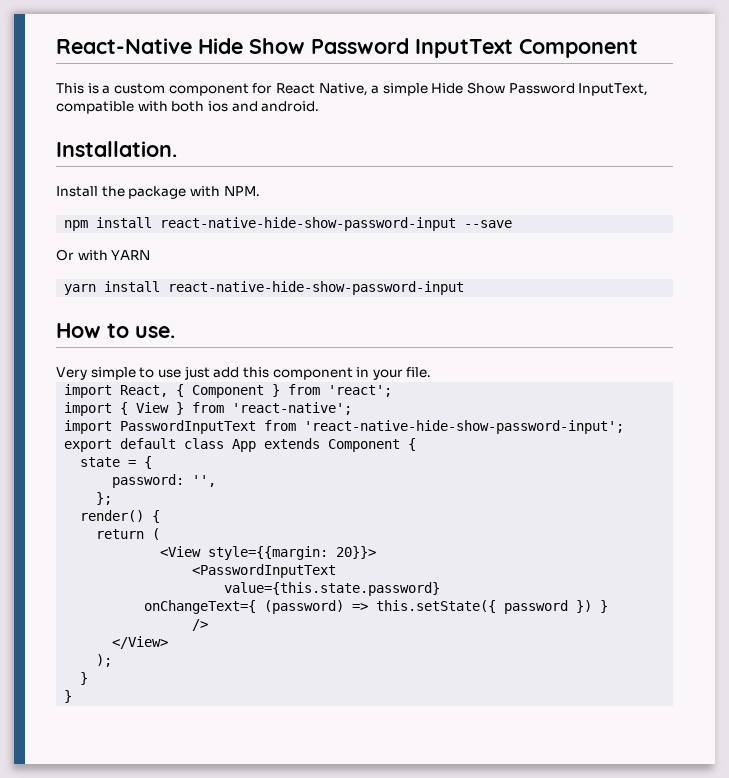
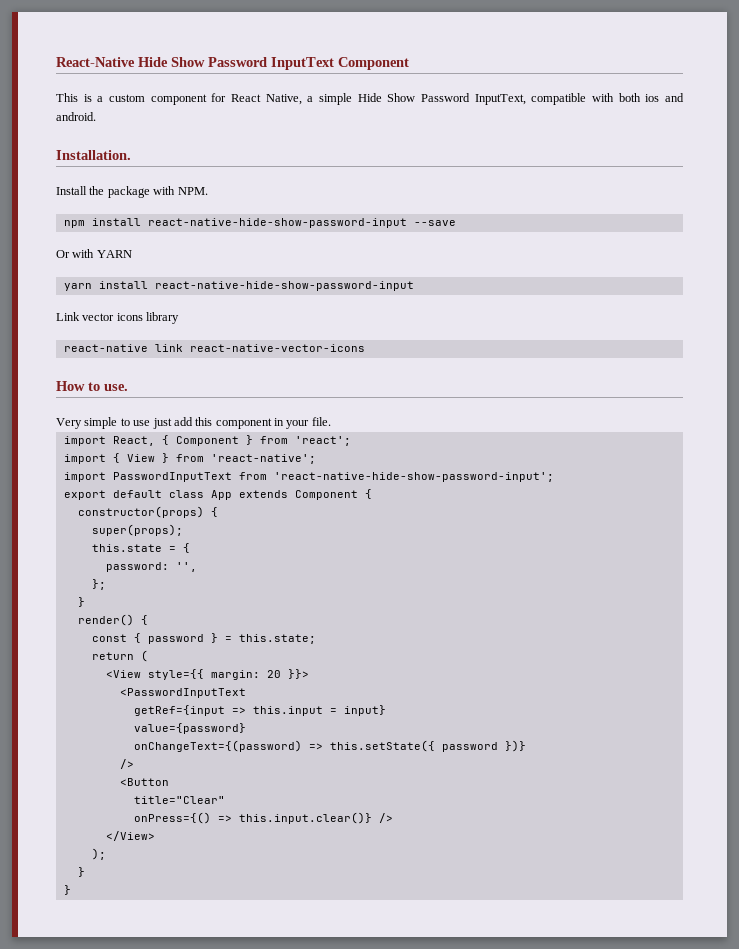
(465, 288) none -> [56,312,180,324] [63,344,365,352] // Link vector icons library // react-native link react-native-vector-icons
[80,457,121,467] state -> [77,506,218,518] [91,524,183,536] [91,544,162,552] constructor(props) { // super(props); // this.state
(113, 498) none -> [77,597,85,607] // }
[96,528,161,540] [160,546,377,560] [192,564,337,578] [224,582,441,596] [144,600,345,614] return ( // <View style={{margin: 20}}> // <PasswordInputText // value={this.state.password} // onChangeText={ (password) -> [91,633,316,644] [91,650,148,662] [105,669,309,680] [119,688,246,698] [133,705,386,716] [133,723,246,734] [133,740,302,752] const { password } = this.state; // return ( // <View style={{ margin: 20 }}> // <PasswordInputText // getRef={input => this.input = input} // value={password} // onChangeText={(password)
[576,600,609,613] [192,619,209,631] }) } // /> -> [504,740,526,752] [119,759,134,769] [119,778,169,786] [133,796,225,804] [133,812,393,824] })} // /> // <Button // title="Clear" // onPress={() => this.input.clear()} />

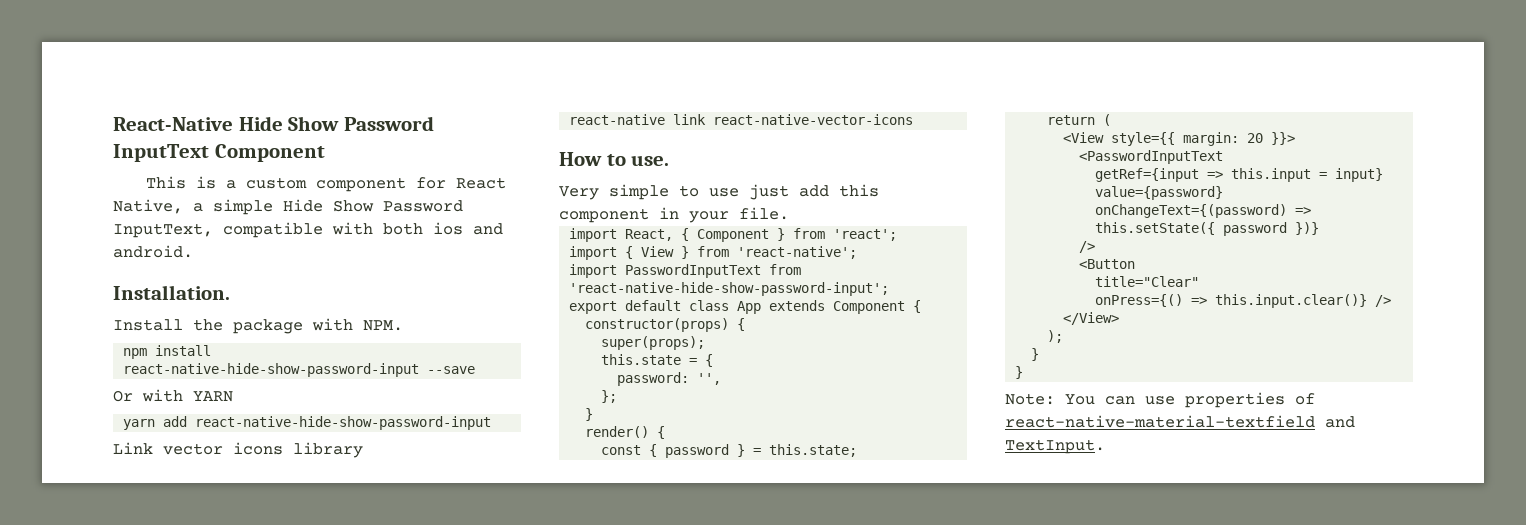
[98,281,148,289] install -> [163,416,188,427] add
(71, 890) none -> [1005,392,1315,408] [1005,415,1355,428] [1005,439,1105,454] // Note: You can use properties of react-native-material-textfield and TextInput.

